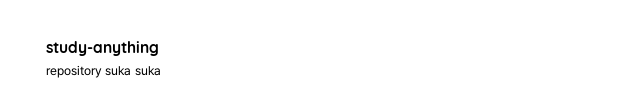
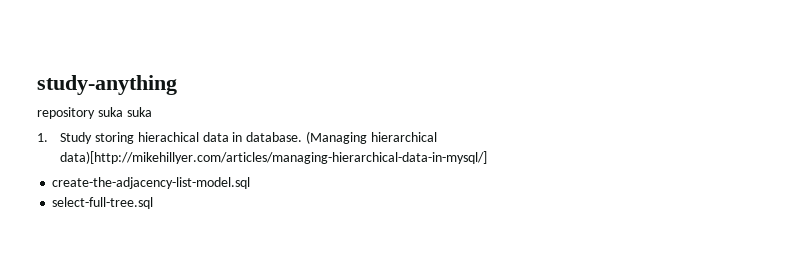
(161, 71) none -> [37,131,437,144] [60,151,488,164] [52,177,251,189] [52,197,154,209] // 1. Study storing hierachical data in database. (Managing hierarchical data)[http://mikehillyer.com/articles/managing-hierarchical-data-in-mysql/] // create-the-adjacency-list-model.sql // select-full-tree.sql

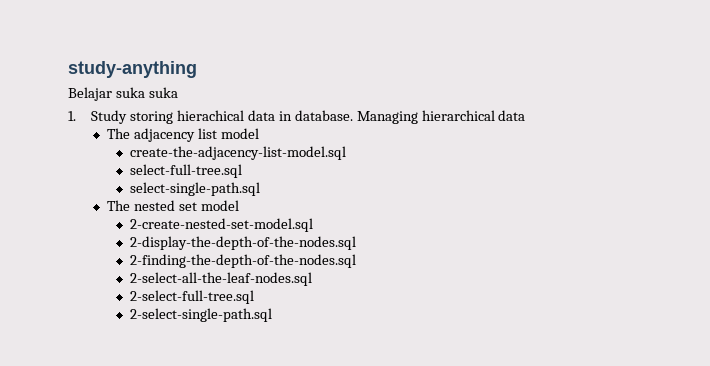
[37,107,95,119] repository -> [68,87,112,101] Belajar
[306,131,437,144] [60,151,488,164] [52,177,251,189] [52,197,154,209] (Managing hierarchical data)[http://mikehillyer.com/articles/managing-hierarchical-data-in-mysql/] // create-the-adjacency-list-model.sql // select-full-tree.sql -> [356,110,526,124] [107,128,259,142] [130,146,347,160] [130,164,243,178] [130,182,261,196] [107,200,239,211] [130,218,314,232] [130,236,357,250] [130,254,357,268] [130,272,313,286] [130,290,255,304] [130,308,273,322] Managing hierarchical data // The adjacency list model // create-the-adjacency-list-model.sql // select-full-tree.sql // select-single-path.sql // The nested set model // 2-create-nested-set-model.sql // 2-display-the-depth-of-the-nodes.sql // 2-finding-the-depth-of-the-nodes.sql // 2-select-all-the-leaf-nodes.sql // 2-select-full-tree.sql // 2-select-single-path.sql

